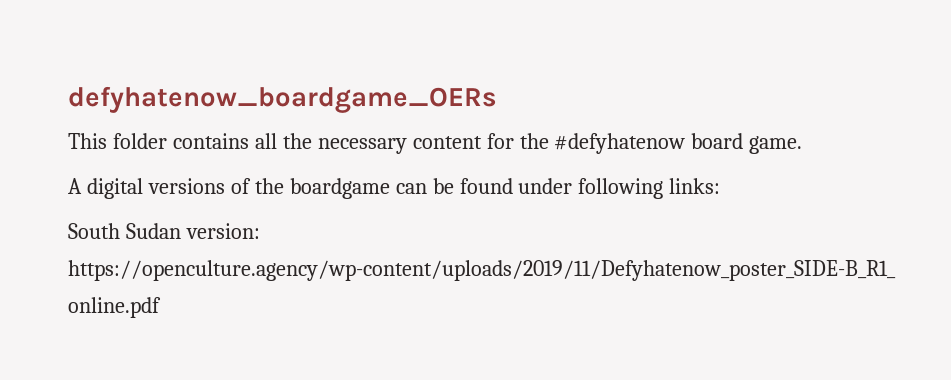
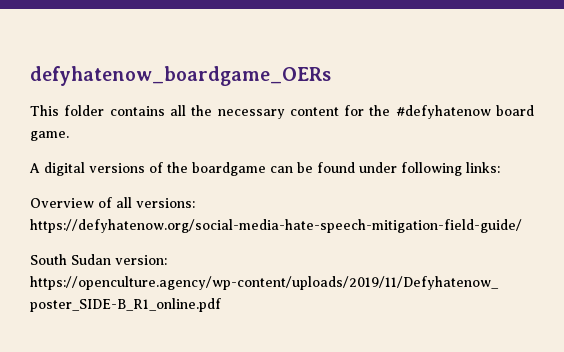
(721, 186) none -> [30,197,195,208] [30,219,522,233] // Overview of all versions: https://defyhatenow.org/social-media-hate-speech-mitigation-field-guide/

